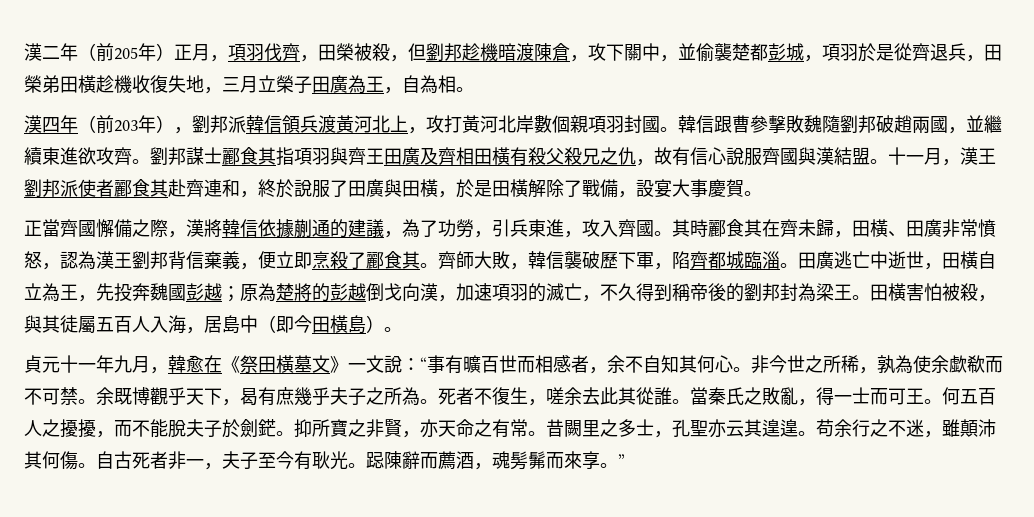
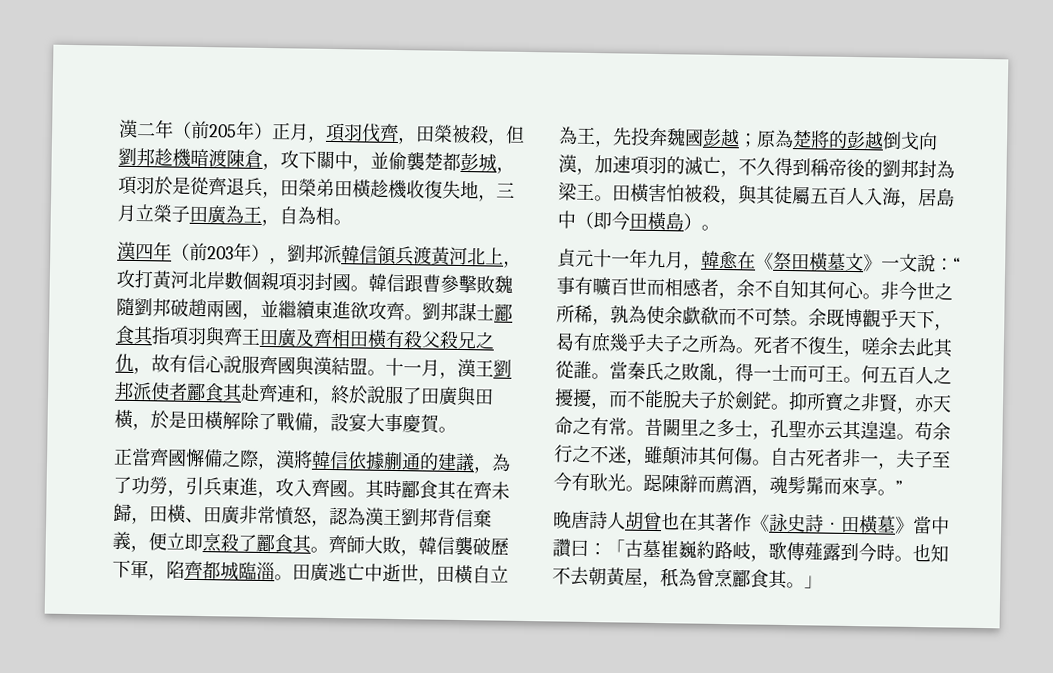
(625, 460) none -> [553,510,950,535] [552,538,949,563] [552,566,823,590] // 晚唐詩人胡曾也在其著作《詠史詩‧田橫墓》當中讚曰：「古墓崔巍約路岐，歌傳薤露到今時。也知不去朝黃屋，秖為曾烹酈食其。」

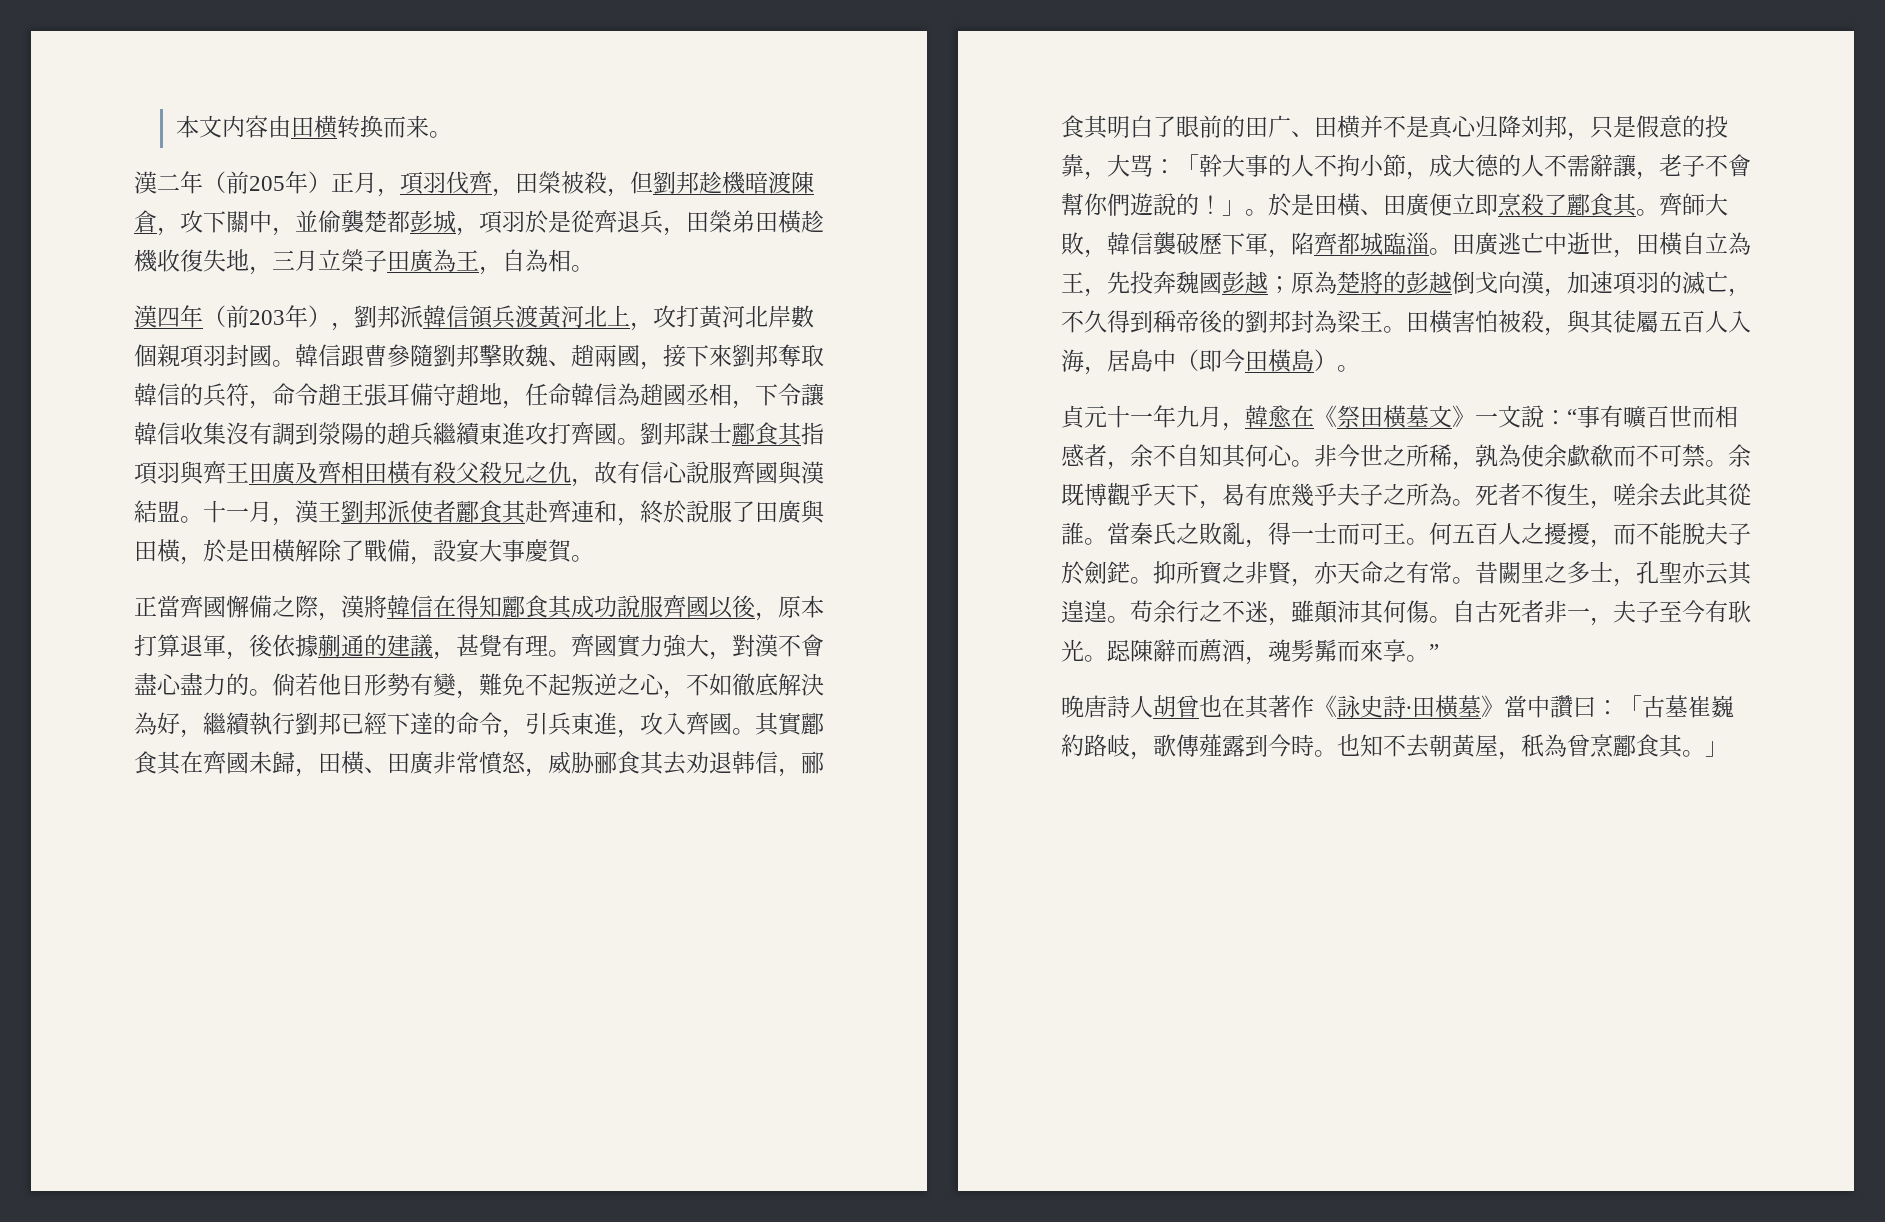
(119, 128) none -> [175,115,452,139] 本文内容由田横转换而来。 //
[458,274,513,294] [116,297,405,321] 擊敗魏隨劉邦破趙兩國，並繼續東進欲攻齊 -> [410,344,824,370] [134,383,824,409] [134,422,617,446] 隨劉邦擊敗魏、趙兩國，接下來劉邦奪取韓信的兵符，命令趙王張耳備守趙地，任命韓信為趙國丞相，下令讓韓信收集沒有調到滎陽的趙兵繼續東進攻打齊國
[347,451,511,474] [113,475,168,495] 依據蒯通的建議，為了功勞 -> [433,595,824,621] [134,634,824,660] [134,673,824,699] [134,712,502,738] 在得知酈食其成功說服齊國以後，原本打算退軍，後依據蒯通的建議，甚覺有理。齊國實力強大，對漢不會盡心盡力的。倘若他日形勢有變，難免不起叛逆之心，不如徹底解決為好，繼續執行劉邦已經下達的命令
[383,479,402,499] 時 -> [778,712,803,736] 實
(492, 490) none -> [226,751,249,774] 國
[329,506,492,528] [112,531,149,553] 認為漢王劉邦背信棄義， -> [548,751,824,777] [1061,115,1728,141] [1061,154,1751,180] [1061,193,1430,217] 威胁郦食其去劝退韩信，郦食其明白了眼前的田广、田横并不是真心归降刘邦，只是假意的投靠，大骂：「幹大事的人不拘小節，成大德的人不需辭讓，老子不會幫你們遊說的！」。於是田橫、田廣

